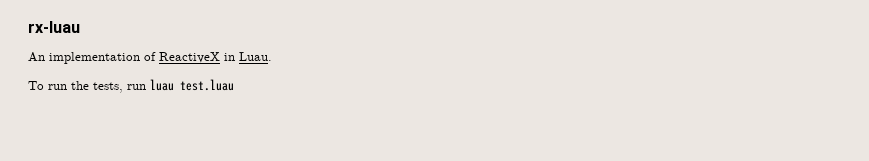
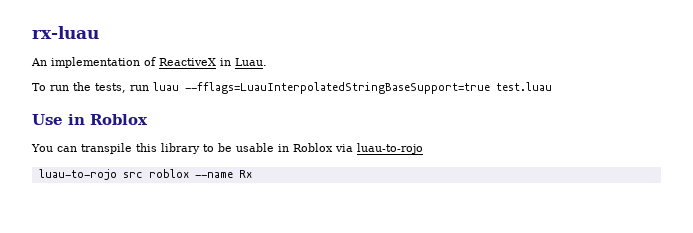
(174, 85) none -> [185,82,490,94] --fflags=LuauInterpolatedStringBaseSupport=true
(234, 85) none -> [32,114,148,125] [31,143,423,154] [38,169,252,180] // Use in Roblox // You can transpile this library to be usable in Roblox via luau-to-rojo // luau-to-rojo src roblox --name Rx

